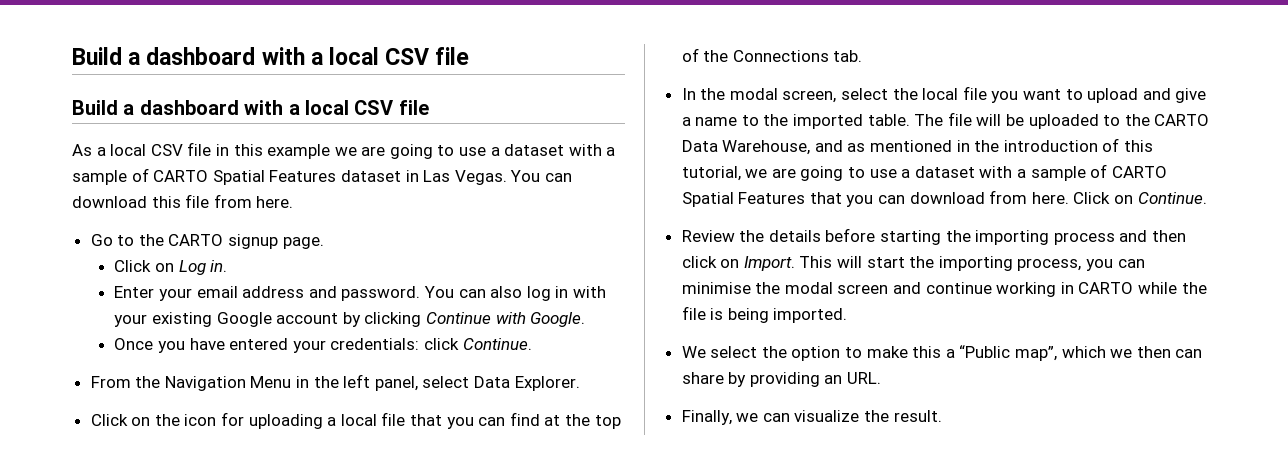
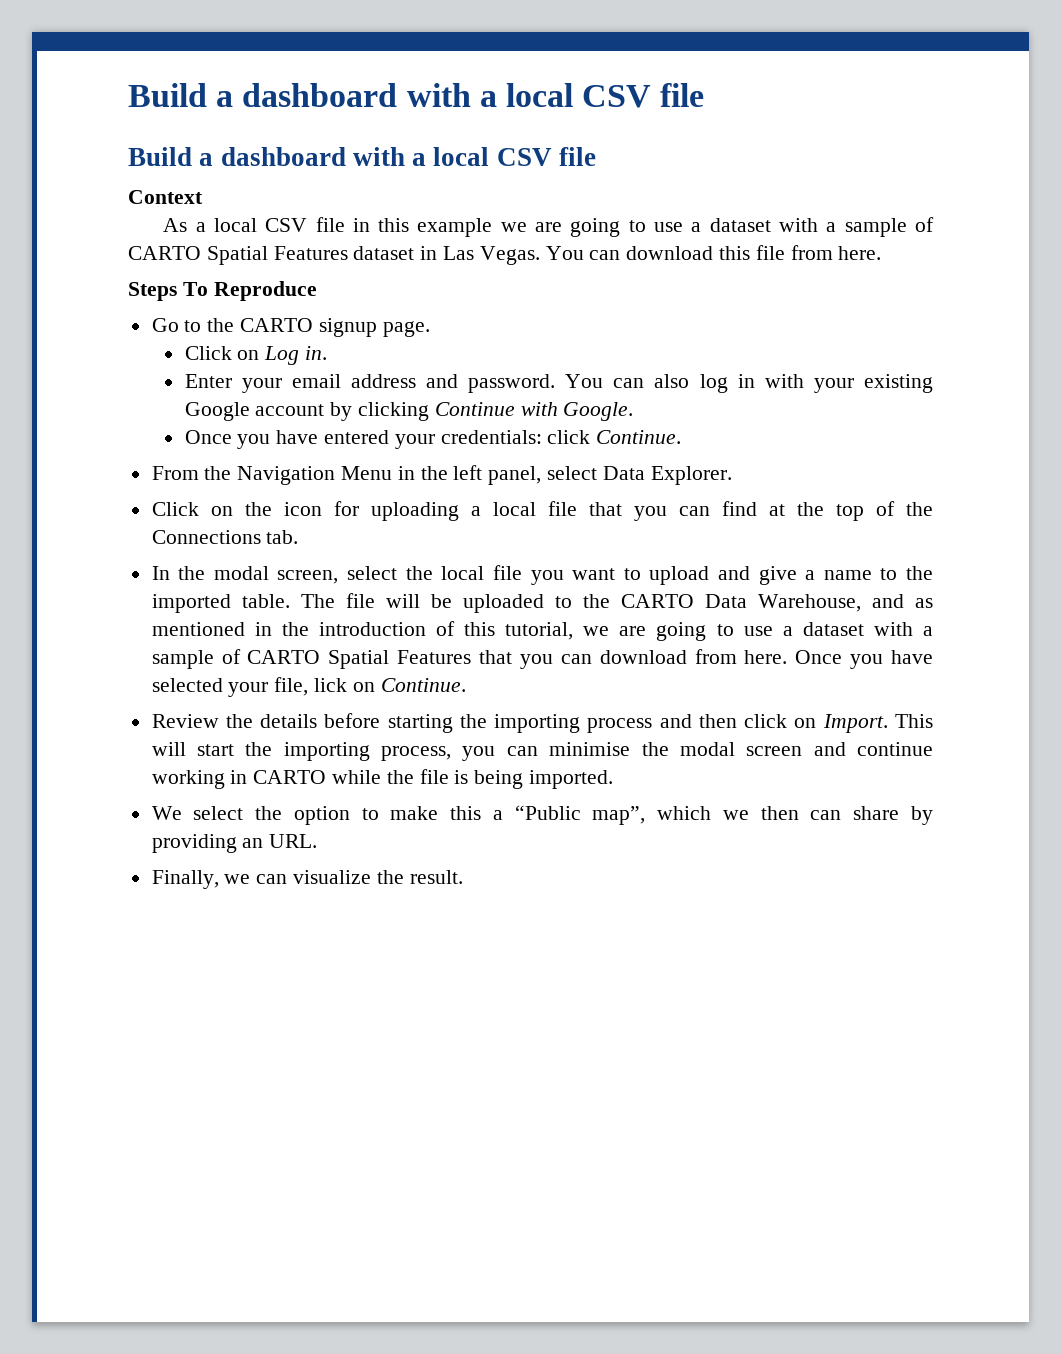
(429, 107) none -> [128,190,203,204] // Context
(294, 202) none -> [128,281,317,301] // Steps To Reproduce
[1073,192,1111,204] Click -> [795,650,934,669] [151,677,348,697] Once you have selected your file, lick

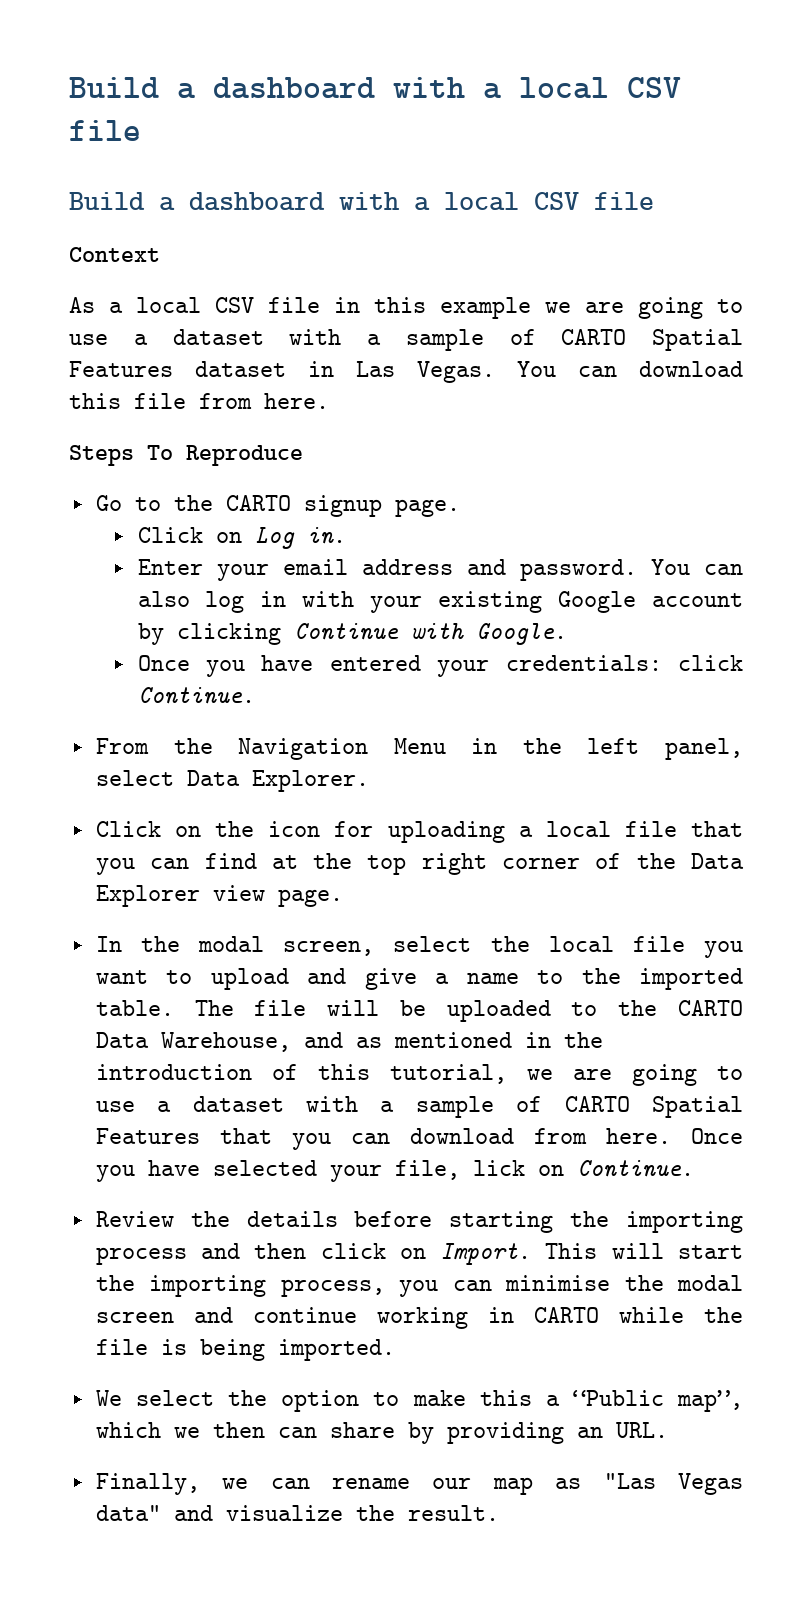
[875,501,933,516] [151,530,299,544] of the Connections tab. -> [421,853,744,875] [95,885,343,907] right corner of the Data Explorer view page.
(288, 879) none -> [332,1473,744,1495] [95,1505,213,1521] rename our map as "Las Vegas data" and

